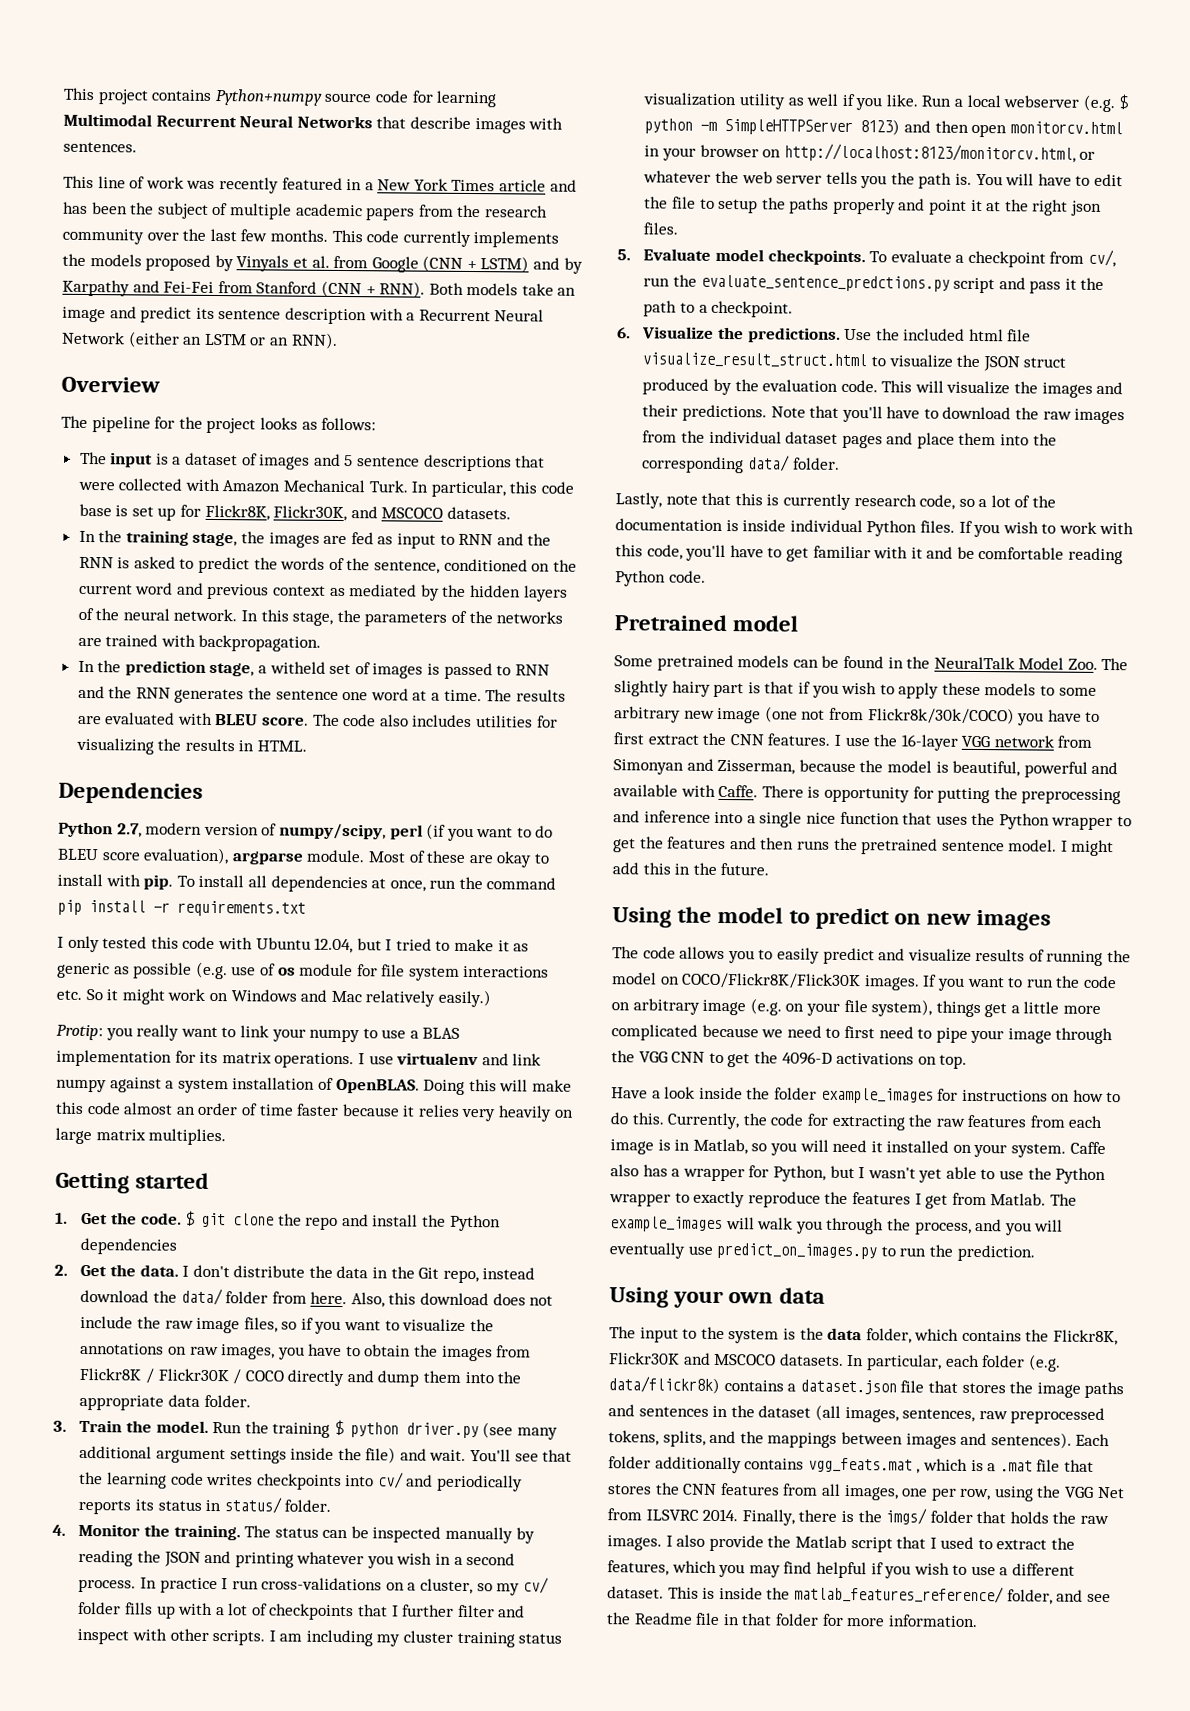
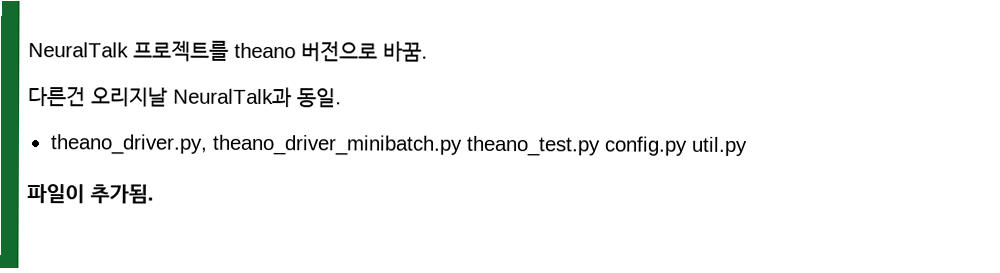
[63,87,497,108] [63,113,564,134] [63,141,137,153] [63,175,577,194] [63,201,548,221] [62,228,560,248] [62,253,583,274] [62,279,577,298] [62,306,545,325] [62,331,338,349] [61,376,160,393] [61,415,377,434] [79,451,546,472] [77,478,575,498] [78,503,512,522] [78,530,552,549] [78,556,577,574] [78,582,568,602] [77,607,564,627] [77,634,322,652] [77,660,550,680] [77,685,566,704] [77,712,558,728] [75,737,308,755] [58,781,203,804] [58,821,554,842] [57,847,550,868] [57,873,557,893] [57,899,306,917] [57,935,530,954] [57,961,550,981] [56,988,491,1008] [56,1024,461,1043] [56,1049,542,1069] [56,1077,572,1095] [55,1101,574,1122] [55,1127,227,1146] [55,1172,210,1194] [55,1210,501,1232] [80,1237,178,1255] [54,1264,536,1284] [80,1288,554,1308] [80,1315,494,1335] [80,1342,532,1362] [79,1367,522,1387] [79,1394,251,1411] [53,1419,559,1440] [79,1445,573,1464] [79,1471,524,1492] [78,1497,332,1515] [52,1523,535,1544] [78,1549,516,1569] [78,1577,549,1596] [78,1601,526,1621] [77,1628,563,1648] [643,92,1129,113] [644,118,1123,138] [644,143,1096,163] [643,170,1124,189] [644,196,1103,216] [643,222,679,235] [617,248,1117,268] [643,274,1105,294] [643,300,794,318] [617,326,1032,343] [642,352,1067,372] [642,378,1124,398] [642,404,1126,425] [642,430,1057,449] [642,455,840,474] [615,492,1057,510] [615,518,1135,538] [615,544,1124,565] [615,570,706,587] [614,614,799,632] [614,654,1129,672] [614,680,1097,699] [614,706,1101,726] [613,732,1093,751] [613,758,1119,778] [613,784,1122,805] [613,810,1133,831] [613,836,1115,857] [612,862,770,876] [612,906,1052,931] [612,946,1132,966] [611,972,1117,991] [611,998,1102,1018] [611,1024,1114,1045] [611,1050,968,1069] [611,1086,1122,1104] [610,1112,1103,1131] [610,1138,1106,1158] [610,1164,1107,1185] [609,1190,1077,1209] [610,1216,1064,1236] [609,1242,1035,1262] [609,1287,825,1309] [609,1326,1119,1346] [609,1352,1061,1372] [608,1376,1125,1399] [608,1404,1106,1425] [608,1430,1111,1449] [608,1456,1094,1474] [607,1482,1125,1502] [607,1508,1110,1526] [607,1534,1076,1553] [607,1560,1076,1579] [607,1585,1111,1605] [606,1612,978,1628] This project contains Python+numpy source code for learning Multimodal Recurrent Neural Networks that describe images with sentences. // This line of work was recently featured in a New York Times article and has been the subject of multiple academic papers from the research community over the last few months. This code currently implements the models proposed by Vinyals et al. from Google (CNN + LSTM) and by Karpathy and Fei-Fei from Stanford (CNN + RNN). Both models take an image and predict its sentence description with a Recurrent Neural Network (either an LSTM or an RNN). // Overview // The pipeline for the project looks as follows: // The input is a dataset of images and 5 sentence descriptions that were collected with Amazon Mechanical Turk. In particular, this code base is set up for Flickr8K, Flickr30K, and MSCOCO datasets. // In the training stage, the images are fed as input to RNN and the RNN is asked to predict the words of the sentence, conditioned on the current word and previous context as mediated by the hidden layers of the neural network. In this stage, the parameters of the networks are trained with backpropagation. // In the prediction stage, a witheld set of images is passed to RNN and the RNN generates the sentence one word at a time. The results are evaluated with BLEU score. The code also includes utilities for visualizing the results in HTML. // Dependencies // Python 2.7, modern version of numpy/scipy, perl (if you want to do BLEU score evaluation), argparse module. Most of these are okay to install with pip. To install all dependencies at once, run the command pip install -r requirements.txt // I only tested this code with Ubuntu 12.04, but I tried to make it as generic as possible (e.g. use of os module for file system interactions etc. So it might work on Windows and Mac relatively easily.) // Protip: you really want to link your numpy to use a BLAS implementation for its matrix operations. I use virtualenv and link numpy against a system installation of OpenBLAS. Doing this will make this code almost an order of time faster because it relies very heavily on large matrix multiplies. // Getting started // 1. Get the code. $ git clone the repo and install the Python dependencies // 2. Get the data. I don't distribute the data in the Git repo, instead download the data/ folder from here. Also, this download does not include the raw image files, so if you want to visualize the annotations on raw images, you have to obtain the images from Flickr8K / Flickr30K / COCO directly and dump them into the appropriate data folder. // 3. Train the model. Run the training $ python driver.py (see many additional argument settings inside the file) and wait. You'll see that the learning code writes checkpoints into cv/ and periodically reports its status in status/ folder. // 4. Monitor the training. The status can be inspected manually by reading the JSON and printing whatever you wish in a second process. In practice I run cross-validations on a cluster, so my cv/ folder fills up with a lot of checkpoints that I further filter and inspect with other scripts. I am including my cluster training status visualization utility as well if you like. Run a local webserver (e.g. $ python -m SimpleHTTPServer 8123) and then open monitorcv.html in your browser on http://localhost:8123/monitorcv.html, or whatever the web server tells you the path is. You will have to edit the file to setup the paths properly and point it at the right json files. // 5. Evaluate model checkpoints. To evaluate a checkpoint from cv/, run the evaluate_sentence_predctions.py script and pass it the path to a checkpoint. // 6. Visualize the predictions. Use the included html file visualize_result_struct.html to visualize the JSON struct produced by the evaluation code. This will visualize the images and their predictions. Note that you'll have to download the raw images from the individual dataset pages and place them into the corresponding data/ folder. // Lastly, note that this is currently research code, so a lot of the documentation is inside individual Python files. If you wish to work with this code, you'll have to get familiar with it and be comfortable reading Python code. // Pretrained model // Some pretrained models can be found in the NeuralTalk Model Zoo. The slightly hairy part is that if you wish to apply these models to some arbitrary new image (one not from Flickr8k/30k/COCO) you have to first extract the CNN features. I use the 16-layer VGG network from Simonyan and Zisserman, because the model is beautiful, powerful and available with Caffe. There is opportunity for putting the preprocessing and inference into a single nice function that uses the Python wrapper to get the features and then runs the pretrained sentence model. I might add this in the future. // Using the model to predict on new images // The code allows you to easily predict and visualize results of running the model on COCO/Flickr8K/Flick30K images. If you want to run the code on arbitrary image (e.g. on your file system), things get a little more complicated because we need to first need to pipe your image through the VGG CNN to get the 4096-D activations on top. // Have a look inside the folder example_images for instructions on how to do this. Currently, the code for extracting the raw features from each image is in Matlab, so you will need it installed on your system. Caffe also has a wrapper for Python, but I wasn't yet able to use the Python wrapper to exactly reproduce the features I get from Matlab. The example_images will walk you through the process, and you will eventually use predict_on_images.py to run the prediction. // Using your own data // The input to the system is the data folder, which contains the Flickr8K, Flickr30K and MSCOCO datasets. In particular, each folder (e.g. data/flickr8k) contains a dataset.json file that stores the image paths and sentences in the dataset (all images, sentences, raw preprocessed tokens, splits, and the mappings between images and sentences). Each folder additionally contains vgg_feats.mat , which is a .mat file that stores the CNN features from all images, one per row, using the VGG Net from ILSVRC 2014. Finally, there is the imgs/ folder that holds the raw images. I also provide the Matlab script that I used to extract the features, which you may find helpful if you wish to use a different dataset. This is inside the matlab_features_reference/ folder, and see the Readme file in that folder for more information. -> [28,40,428,62] [28,86,342,108] [49,134,747,157] [27,184,154,204] NeuralTalk 프로젝트를 theano 버전으로 바꿈. // 다른건 오리지날 NeuralTalk과 동일. // theano_driver.py, theano_driver_minibatch.py theano_test.py config.py util.py // 파일이 추가됨.

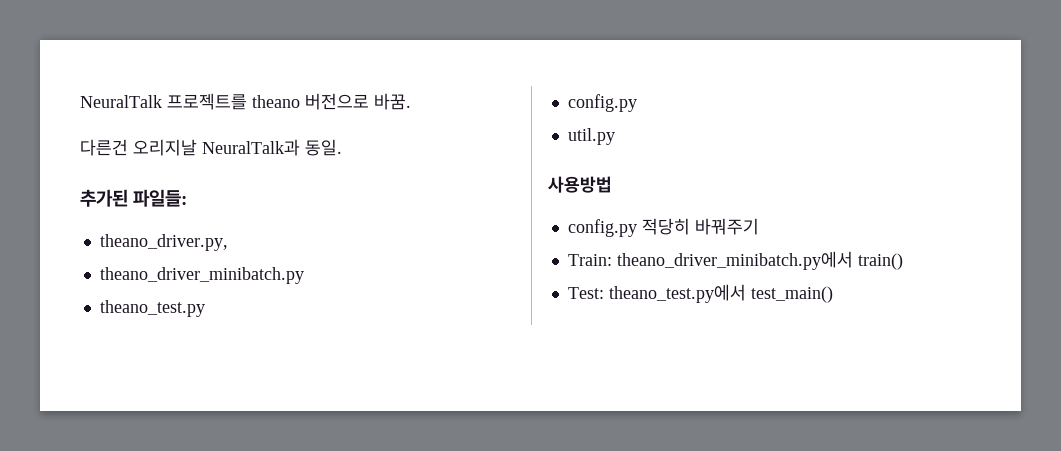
(342, 98) none -> [80,189,188,207] // 추가된 파일들:
(208, 144) none -> (228, 242) //
(463, 145) none -> (304, 275) //
[603,136,688,156] config.py -> [567,94,637,112] // config.py //
[27,184,154,204] 파일이 추가됨. -> [548,176,612,193] [567,218,759,237] [567,251,903,270] [567,284,833,303] 사용방법 // config.py 적당히 바꿔주기 // Train: theano_driver_minibatch.py에서 train() // Test: theano_test.py에서 test_main()

